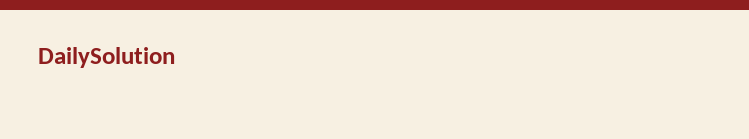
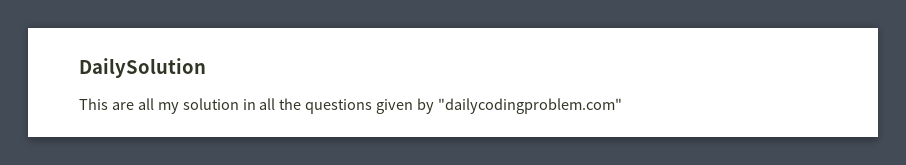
(175, 57) none -> [79,98,623,114] // This are all my solution in all the questions given by "dailycodingproblem.com"

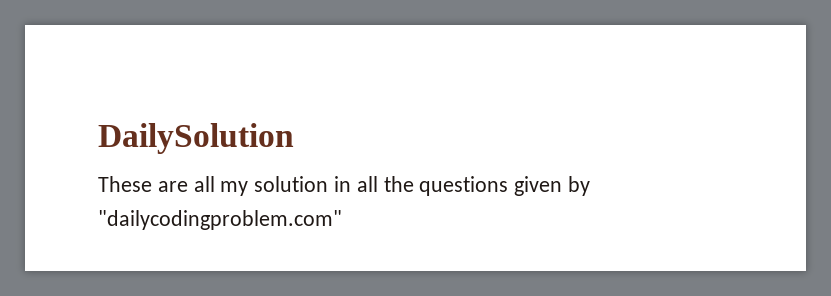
[79,98,108,110] This -> [98,176,152,192] These

